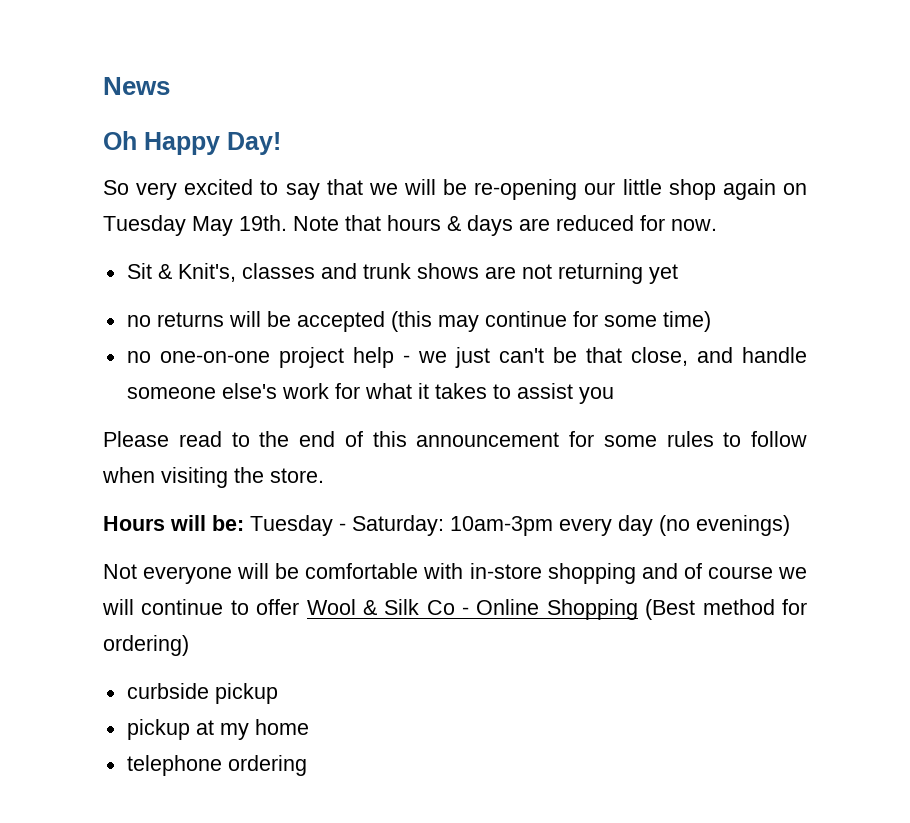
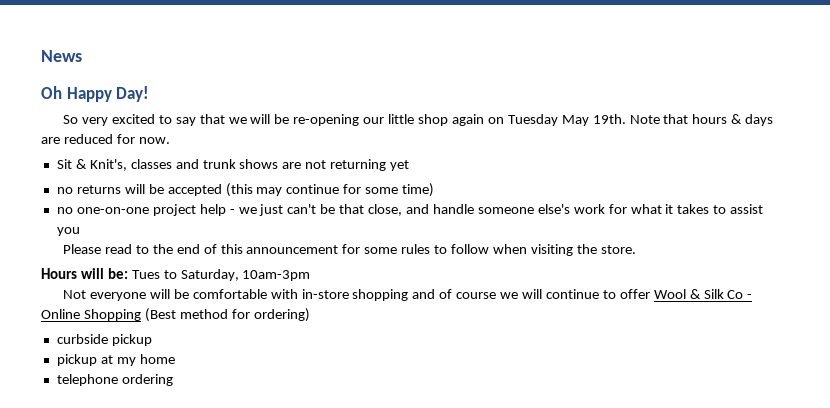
[250,515,790,536] Tuesday - Saturday: 10am-3pm every day (no evenings) -> [131,269,311,281] Tues to Saturday, 10am-3pm

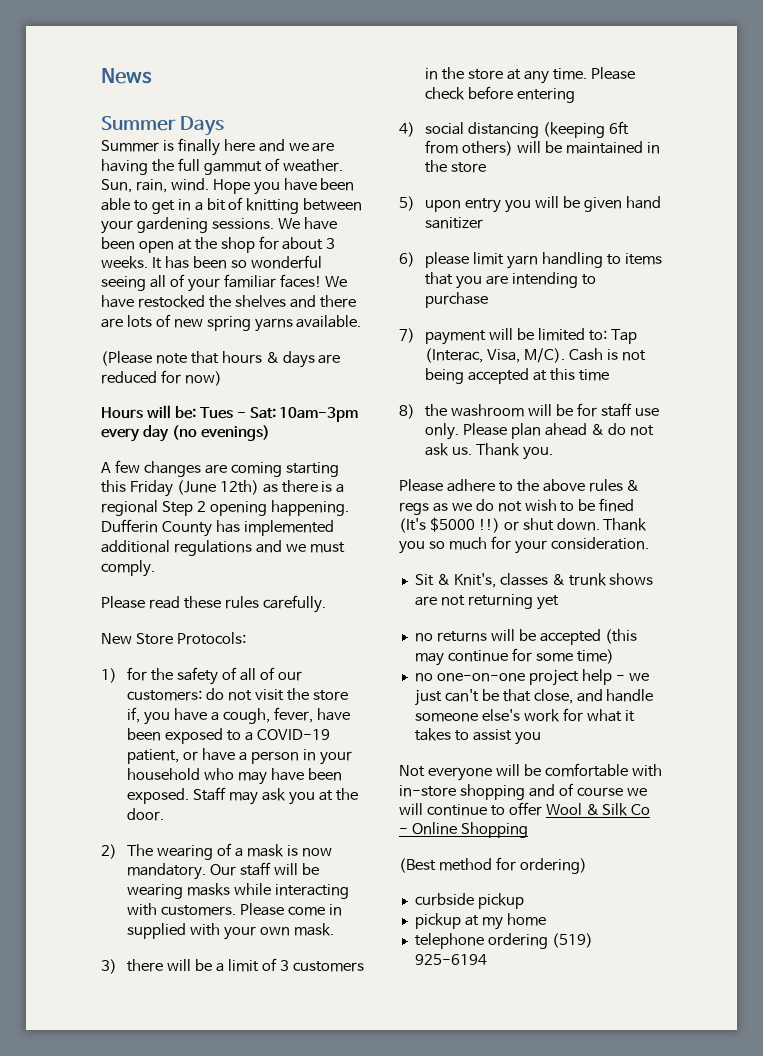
[41,86,150,102] [63,114,660,126] Oh Happy Day! // So very excited to say that we will be re-opening our little shop again on Tuesday May 19th. Note -> [101,116,224,136] [101,138,335,156] [101,158,343,175] [101,178,355,195] [101,197,363,214] [101,217,337,234] [101,236,336,253] [101,255,322,269] [101,274,348,292] [101,295,356,308] [101,314,362,332] [101,351,187,366] Summer Days // Summer is finally here and we are having the full gammut of weather. Sun, rain, wind. Hope you have been able to get in a bit of knitting between your gardening sessions. We have been open at the shop for about 3 weeks. It has been so wonderful seeing all of your familiar faces! We have restocked the shelves and there are lots of new spring yarns available. // (Please note
[138,137,170,144] now. -> [184,371,222,386] [101,405,359,422] [101,425,270,442] [101,460,339,477] [101,480,345,497] [101,500,349,516] [101,519,334,537] [101,540,345,556] [101,560,155,577] [101,595,326,613] [101,632,246,645] [101,667,302,685] [127,688,348,701] [127,707,350,725] [127,728,330,744] [127,748,352,765] [127,768,342,785] [127,787,358,805] [127,808,165,821] [101,843,332,860] [127,862,319,880] [127,883,349,899] [127,903,342,916] [127,923,334,940] [101,958,364,974] [425,67,635,84] [425,86,576,103] [399,121,629,138] [425,140,660,156] [425,160,487,173] [399,196,661,213] [425,217,484,229] [399,252,662,269] [425,272,596,289] [425,292,489,308] [399,328,637,345] [425,348,646,363] [425,368,609,384] [399,403,659,419] [425,423,654,440] [425,443,553,460] [399,479,640,492] [399,498,635,515] [399,517,648,533] [399,536,649,554] now) // Hours will be: Tues - Sat: 10am-3pm every day (no evenings) // A few changes are coming starting this Friday (June 12th) as there is a regional Step 2 opening happening. Dufferin County has implemented additional regulations and we must comply. // Please read these rules carefully. // New Store Protocols: // 1) for the safety of all of our customers: do not visit the store if, you have a cough, fever, have been exposed to a COVID-19 patient, or have a person in your household who may have been exposed. Staff may ask you at the door. // 2) The wearing of a mask is now mandatory. Our staff will be wearing masks while interacting with customers. Please come in supplied with your own mask. // 3) there will be a limit of 3 customers in the store at any time. Please check before entering // 4) social distancing (keeping 6ft from others) will be maintained in the store // 5) upon entry you will be given hand sanitizer // 6) please limit yarn handling to items that you are intending to purchase // 7) payment will be limited to: Tap (Interac, Visa, M/C). Cash is not being accepted at this time // 8) the washroom will be for staff use only. Please plan ahead & do not ask us. Thank you. // Please adhere to the above rules & regs as we do not wish to be fined (It's $5000 !!) or shut down. Thank you so much for your consideration.
[175,159,199,169] and -> [551,574,565,585] &
[63,244,636,256] [41,268,311,281] // Please read to the end of this announcement for some rules to follow when visiting the store. // Hours will be: Tues to Saturday, 10am-3pm -> (541, 738) none
(141, 315) none -> (528, 830) //
(173, 380) none -> [551,933,593,948] [414,954,487,965] (519) 925-6194

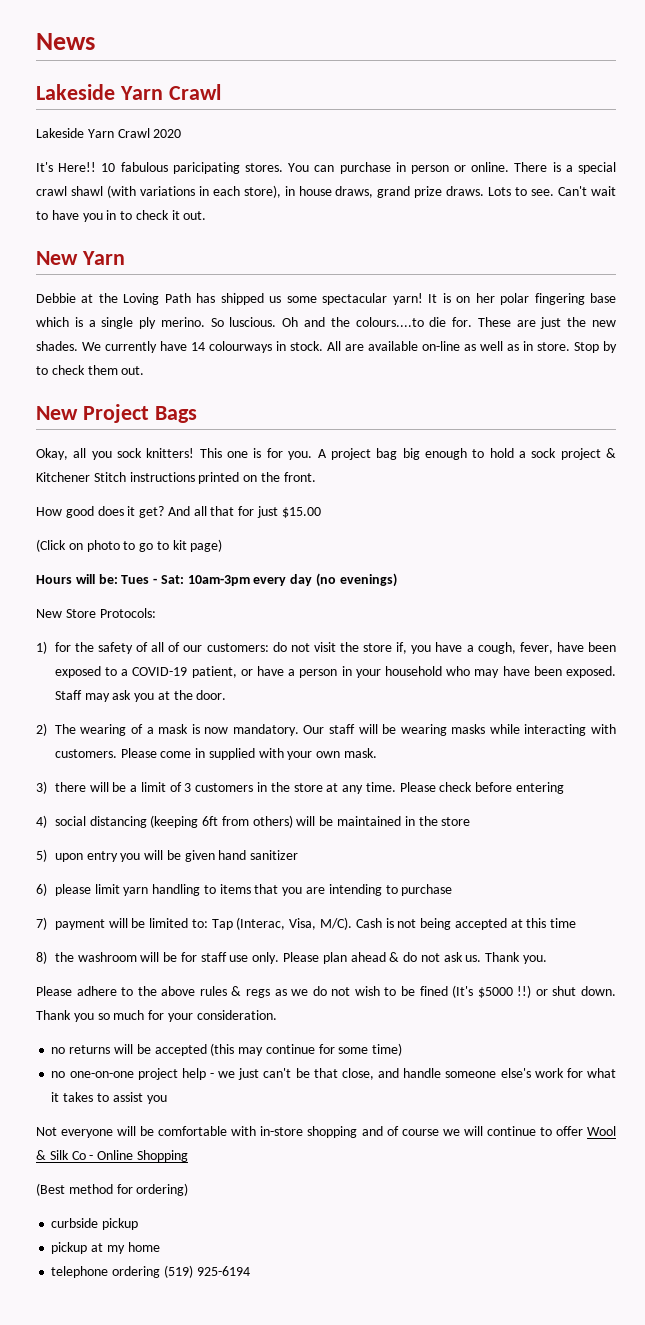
[101,116,224,136] [101,138,335,156] [101,158,343,175] [101,178,355,195] [101,197,363,214] [101,217,337,234] [101,236,336,253] [101,255,322,269] [101,274,348,292] [101,295,356,308] [101,314,362,332] [101,351,341,368] [101,370,222,386] Summer Days // Summer is finally here and we are having the full gammut of weather. Sun, rain, wind. Hope you have been able to get in a bit of knitting between your gardening sessions. We have been open at the shop for about 3 weeks. It has been so wonderful seeing all of your familiar faces! We have restocked the shelves and there are lots of new spring yarns available. // (Please note that hours & days are reduced for now) -> [36,84,221,100] [36,128,182,138] [36,162,616,174] [36,185,616,198] [36,210,207,222] [36,251,125,265] [36,293,617,305] [36,317,616,329] [36,341,617,353] [36,365,145,375] [36,404,197,423] [36,448,617,460] [36,472,316,484] [36,506,321,518] [36,539,223,552] Lakeside Yarn Crawl // Lakeside Yarn Crawl 2020 // It's Here!! 10 fabulous paricipating stores. You can purchase in person or online. There is a special crawl shawl (with variations in each store), in house draws, grand prize draws. Lots to see. Can't wait to have you in to check it out. // New Yarn // Debbie at the Loving Path has shipped us some spectacular yarn! It is on her polar fingering base which is a single ply merino. So luscious. Oh and the colours....to die for. These are just the new shades. We currently have 14 colourways in stock. All are available on-line as well as in store. Stop by to check them out. // New Project Bags // Okay, all you sock knitters! This one is for you. A project bag big enough to hold a sock project & Kitchener Stitch instructions printed on the front. // How good does it get? And all that for just $15.00 // (Click on photo to go to kit page)
[101,460,339,477] [101,480,345,497] [101,500,349,516] [101,519,334,537] [101,540,345,556] [101,560,155,577] [101,595,326,613] // A few changes are coming starting this Friday (June 12th) as there is a regional Step 2 opening happening. Dufferin County has implemented additional regulations and we must comply. // Please read these rules carefully. -> (397, 580) none
[414,573,654,588] [414,594,559,610] // Sit & Knit's, classes & trunk shows are not returning yet -> (277, 1015) none

